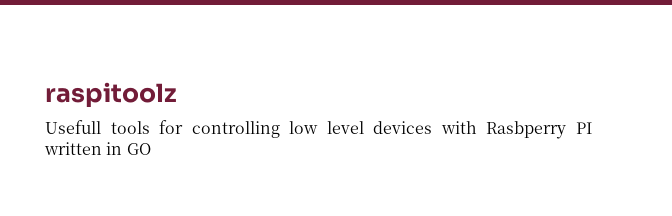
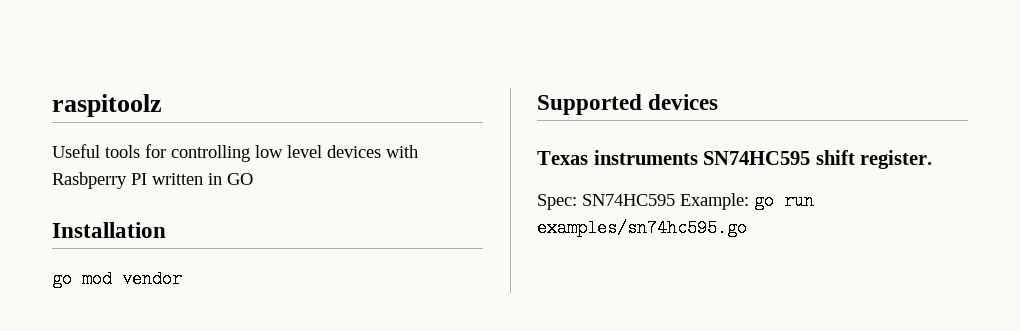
[45,120,101,134] Usefull -> [52,144,100,158] Useful
(151, 149) none -> [52,222,166,238] [52,270,182,288] [537,94,719,115] [537,150,933,169] [537,192,814,210] [537,219,747,237] // Installation // go mod vendor // Supported devices // Texas instruments SN74HC595 shift register. // Spec: SN74HC595 Example: go run examples/sn74hc595.go

